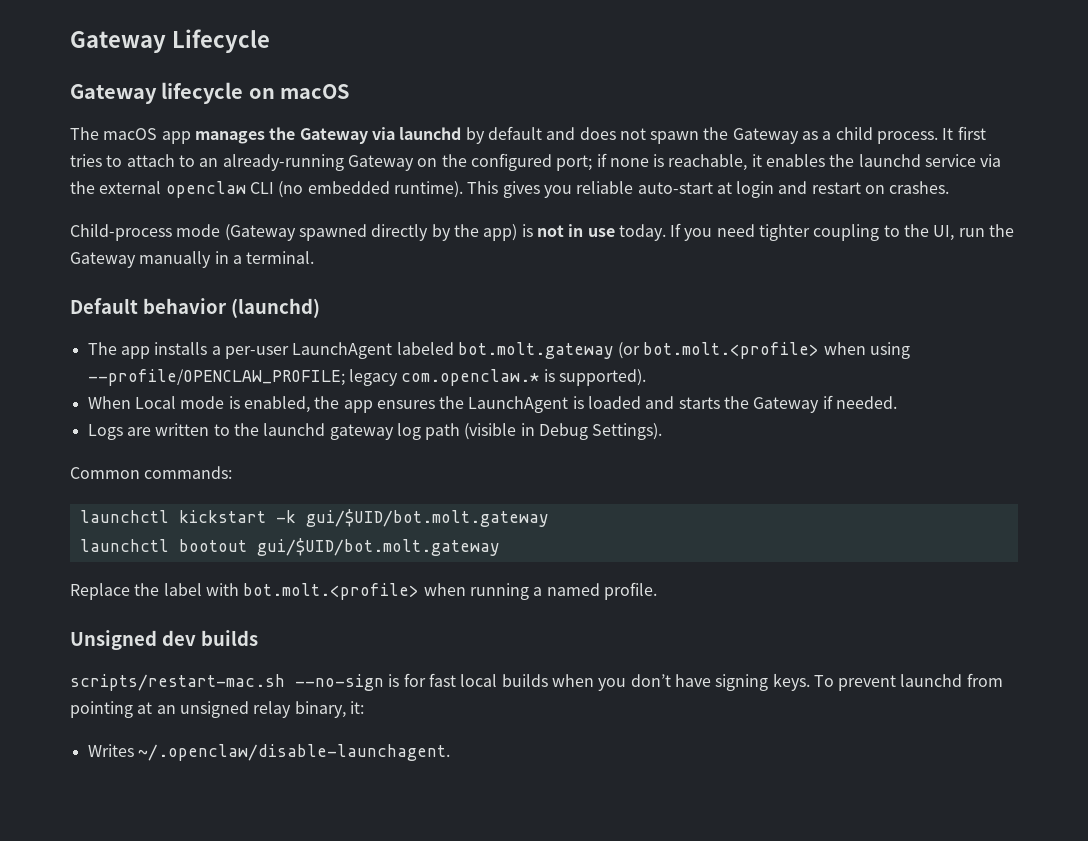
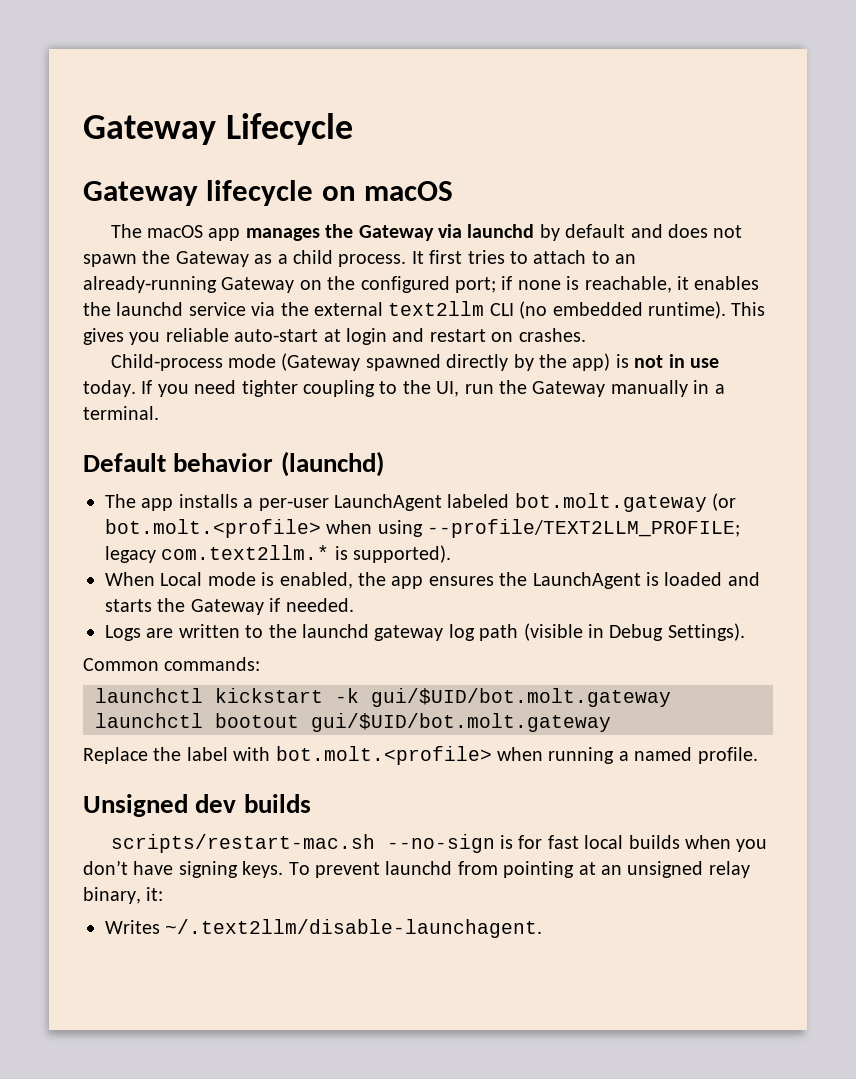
[165,181,246,198] openclaw -> [388,301,485,316] text2llm
[87,369,540,386] --profile/OPENCLAW_PROFILE; legacy com.openclaw.* -> [427,519,741,538] [105,545,330,563] --profile/TEXT2LLM_PROFILE; legacy com.text2llm.*
[137,744,450,761] ~/.openclaw/disable-launchagent. -> [165,919,543,938] ~/.text2llm/disable-launchagent.

